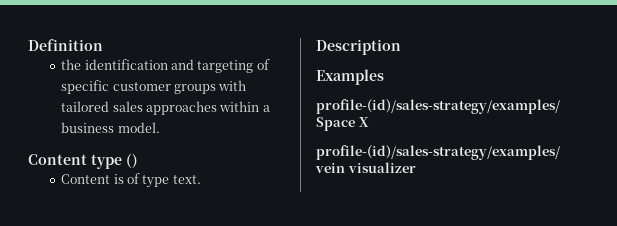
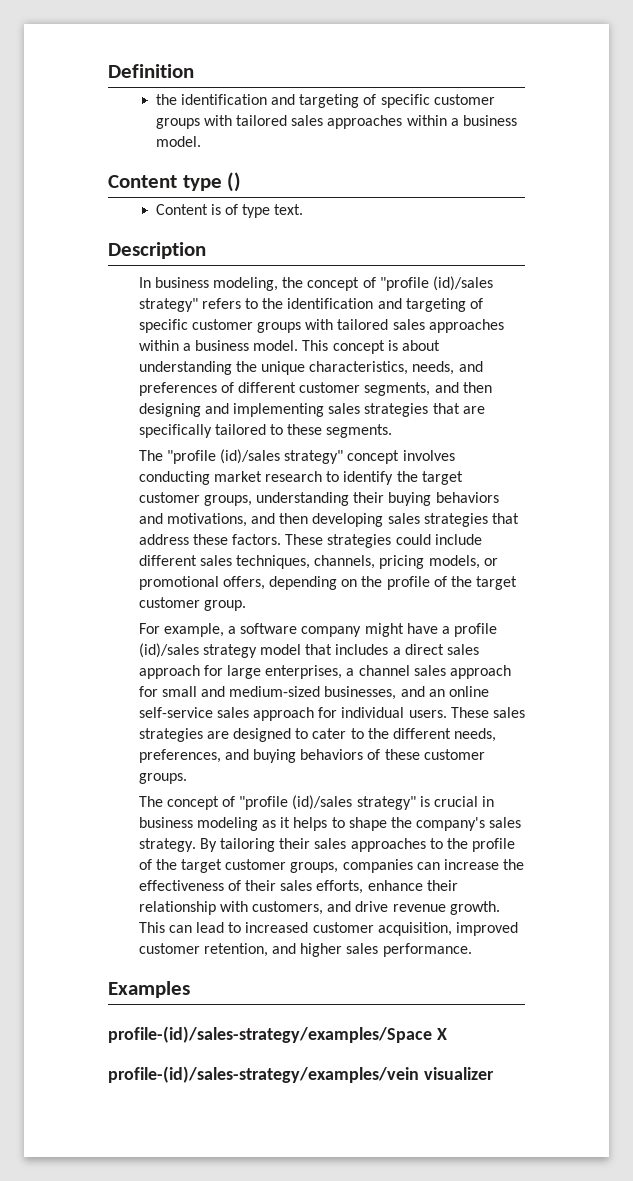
(401, 47) none -> [138,276,493,291] [138,298,483,312] [138,319,504,333] [138,340,440,354] [138,361,483,375] [138,382,492,396] [138,403,485,417] [138,424,393,438] [138,449,455,464] [138,471,463,485] [138,492,499,506] [138,513,519,527] [138,534,482,548] [138,555,498,569] [138,576,518,590] [138,597,246,611] [138,623,498,637] [138,643,479,658] [138,665,511,679] [138,686,489,700] [138,707,525,721] [138,728,497,742] [138,749,485,763] [138,773,187,784] [138,795,495,810] [138,817,522,831] [138,838,516,852] [138,859,525,873] [138,880,458,894] [138,901,500,915] [138,922,518,936] [138,943,472,957] // In business modeling, the concept of "profile (id)/sales strategy" refers to the identification and targeting of specific customer groups with tailored sales approaches within a business model. This concept is about understanding the unique characteristics, needs, and preferences of different customer segments, and then designing and implementing sales strategies that are specifically tailored to these segments. // The "profile (id)/sales strategy" concept involves conducting market research to identify the target customer groups, understanding their buying behaviors and motivations, and then developing sales strategies that address these factors. These strategies could include different sales techniques, channels, pricing models, or promotional offers, depending on the profile of the target customer group. // For example, a software company might have a profile (id)/sales strategy model that includes a direct sales approach for large enterprises, a channel sales approach for small and medium-sized businesses, and an online self-service sales approach for individual users. These sales strategies are designed to cater to the different needs, preferences, and buying behaviors of these customer groups. // The concept of "profile (id)/sales strategy" is crucial in business modeling as it helps to shape the company's sales strategy. By tailoring their sales approaches to the profile of the target customer groups, companies can increase the effectiveness of their sales efforts, enhance their relationship with customers, and drive revenue growth. This can lead to increased customer acquisition, improved customer retention, and higher sales performance.

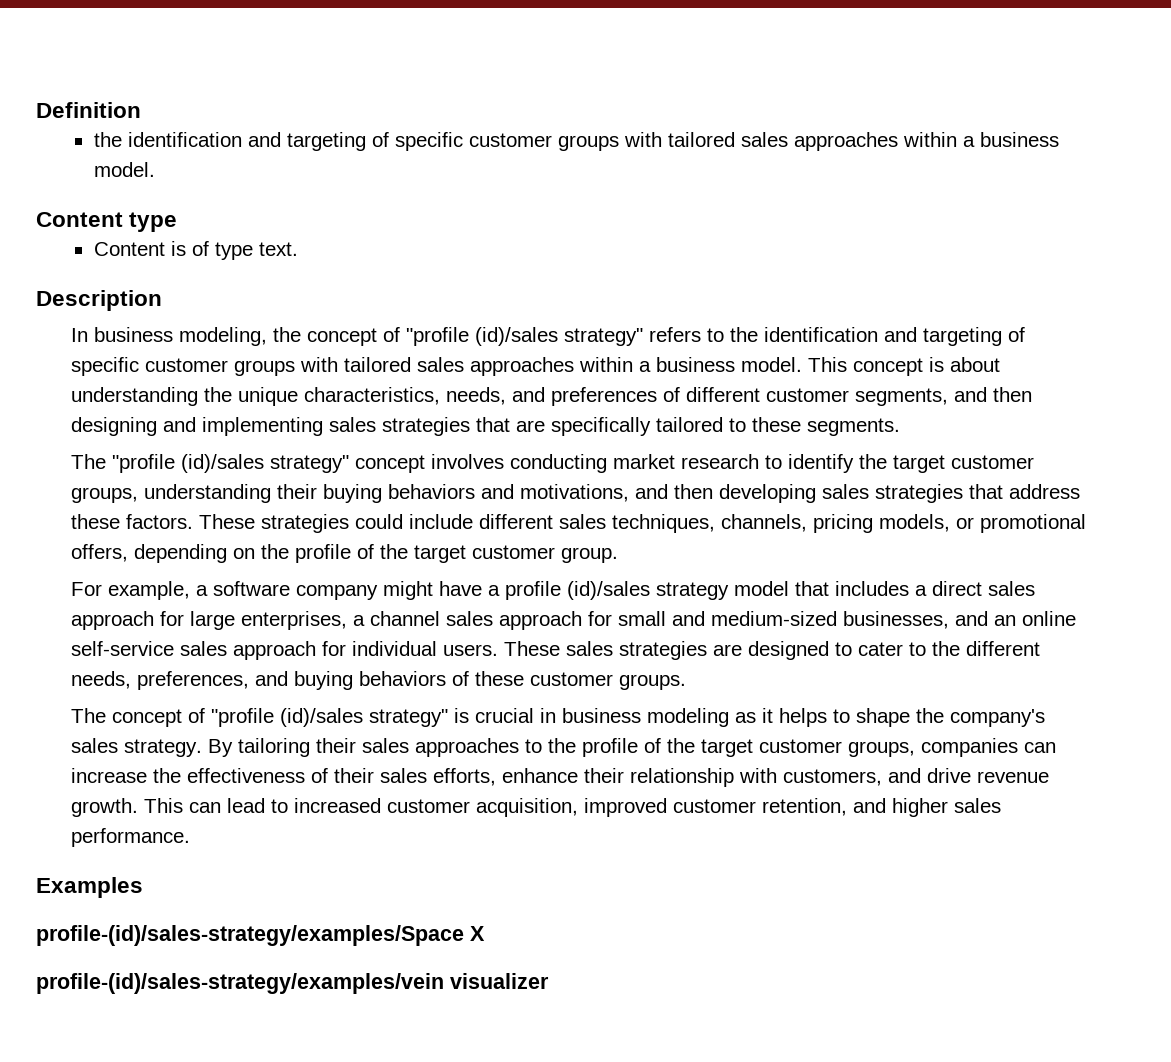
[227,172,242,192] () -> (178, 222) none

